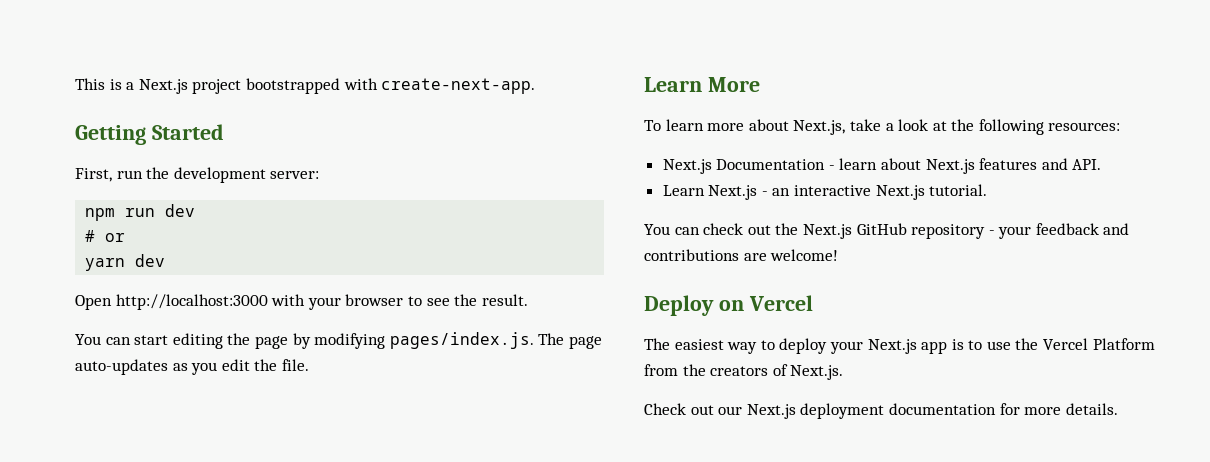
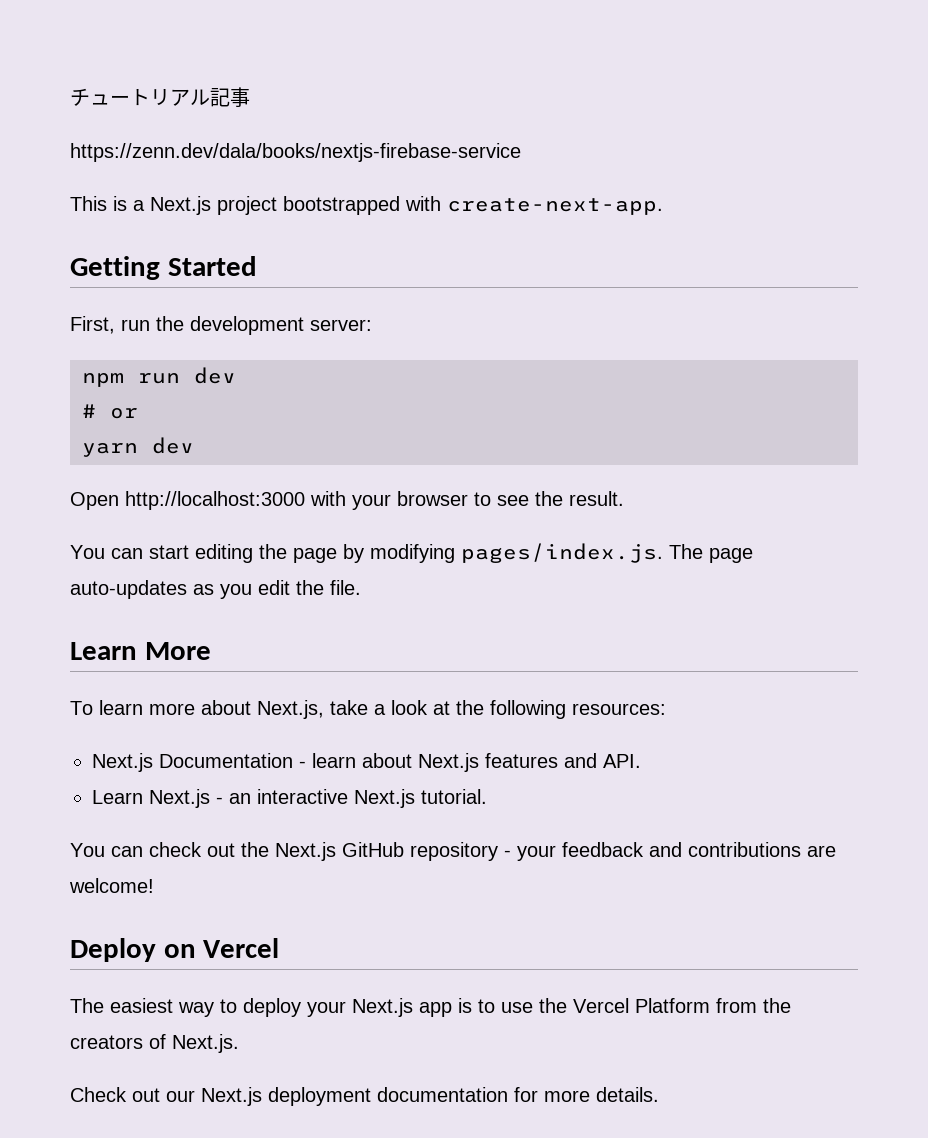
(75, 84) none -> [70,87,250,107] [70,143,521,162] チュートリアル記事 // https://zenn.dev/dala/books/nextjs-firebase-service //

